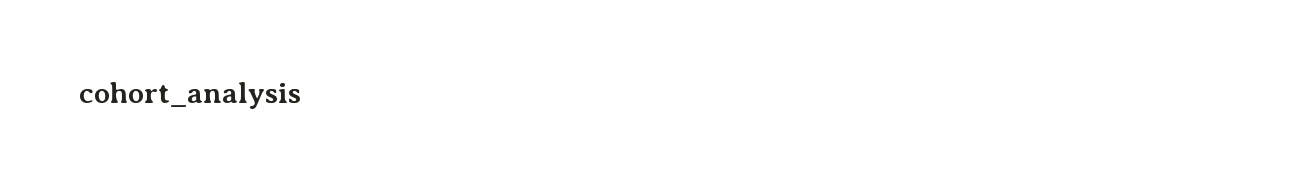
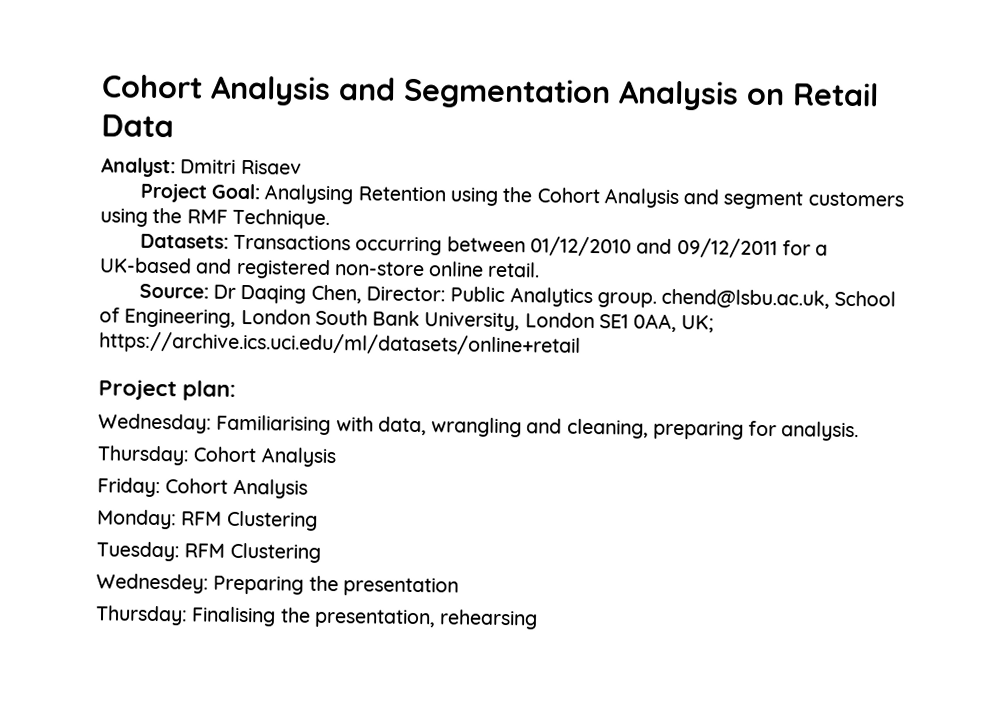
[79,82,301,109] cohort_analysis -> [101,74,879,111] [101,114,174,138] [101,157,302,178] [139,182,904,210] [100,207,330,229] [139,233,829,259] [99,257,541,279] [138,283,897,309] [99,307,715,333] [99,331,581,357] [98,379,237,401] [98,413,860,442] [97,445,336,468] [97,477,308,499] [97,509,318,531] [96,541,321,563] [96,573,459,597] [95,605,539,630] Cohort Analysis and Segmentation Analysis on Retail Data // Analyst: Dmitri Risaev // Project Goal: Analysing Retention using the Cohort Analysis and segment customers using the RMF Technique. // Datasets: Transactions occurring between 01/12/2010 and 09/12/2011 for a UK-based and registered non-store online retail. // Source: Dr Daqing Chen, Director: Public Analytics group. chend@lsbu.ac.uk, School of Engineering, London South Bank University, London SE1 0AA, UK; https://archive.ics.uci.edu/ml/datasets/online+retail // Project plan: // Wednesday: Familiarising with data, wrangling and cleaning, preparing for analysis. // Thursday: Cohort Analysis // Friday: Cohort Analysis // Monday: RFM Clustering // Tuesday: RFM Clustering // Wednesdey: Preparing the presentation // Thursday: Finalising the presentation, rehearsing

